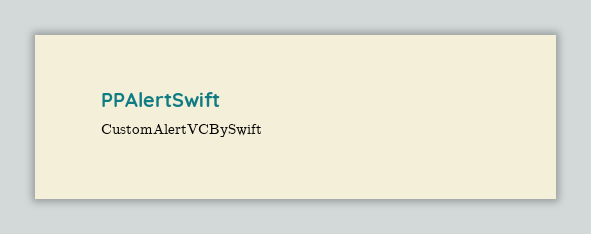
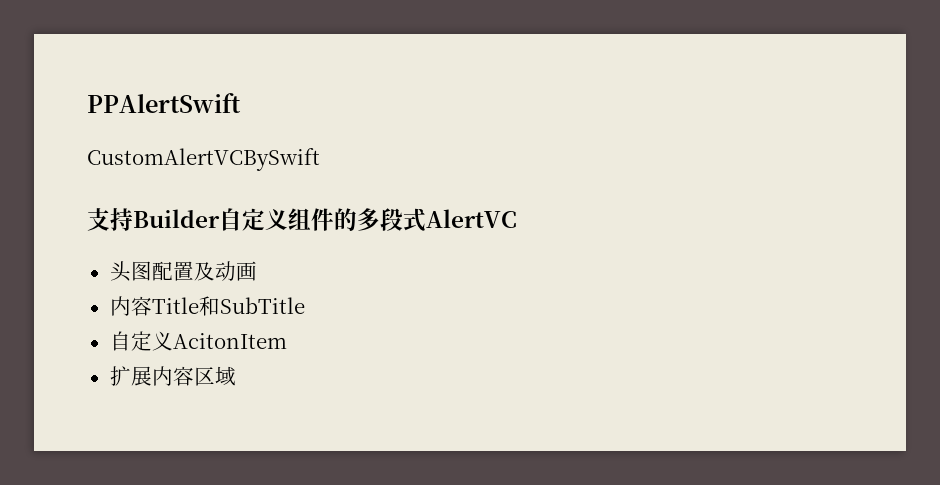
(262, 130) none -> [87,208,517,232] [109,261,257,282] [109,296,305,316] [109,331,287,351] [109,366,236,386] // 支持Builder自定义组件的多段式AlertVC // 头图配置及动画 // 内容Title和SubTitle // 自定义AcitonItem // 扩展内容区域

